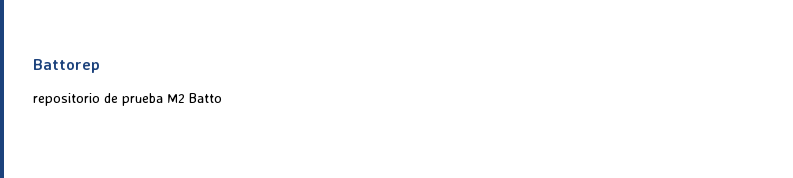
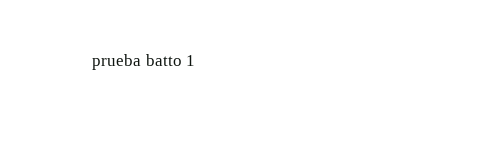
[33,59,100,73] [33,93,222,106] Battorep // repositorio de prueba M2 Batto -> [92,54,196,70] prueba batto 1

